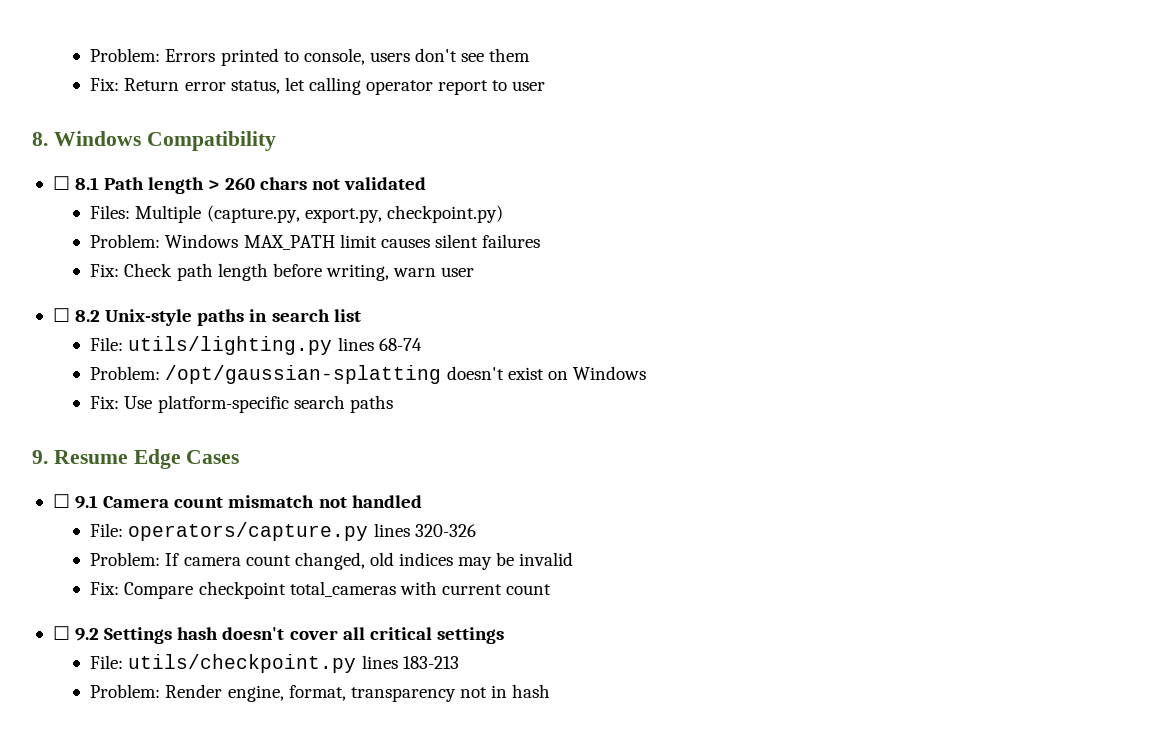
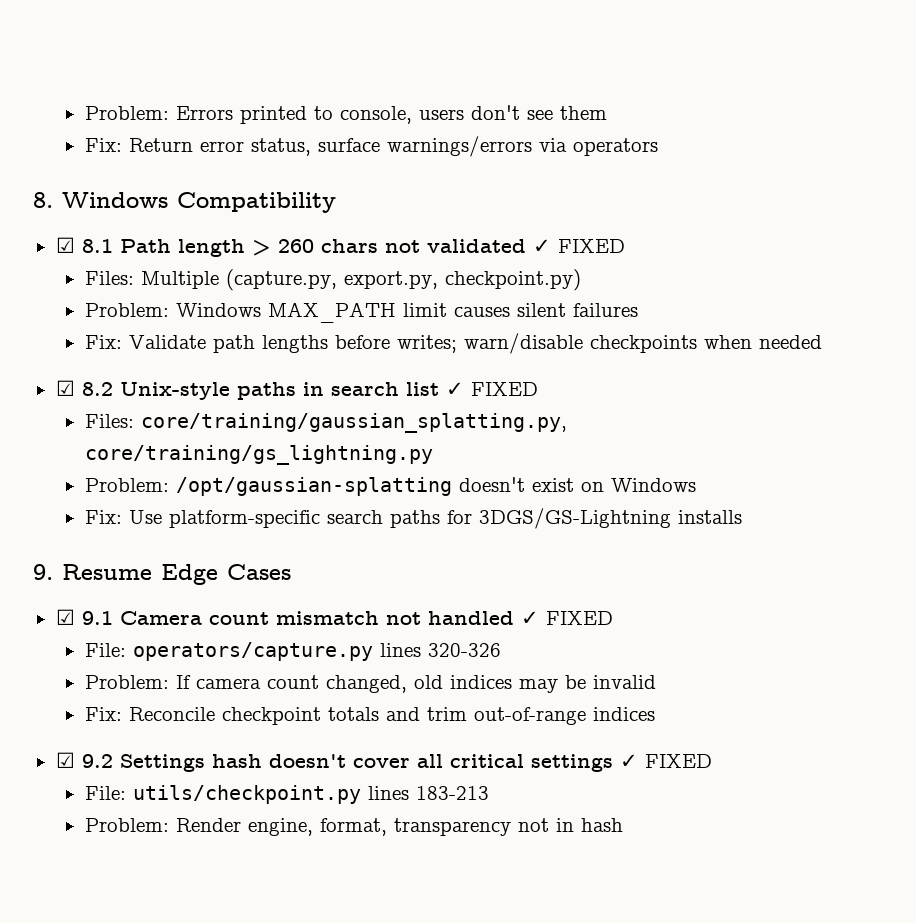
[284,77,546,95] let calling operator report to user -> [317,136,658,157] surface warnings/errors via operators
[52,176,70,190] ☐ -> [55,237,75,253] ☑
(426, 183) none -> [532,239,625,253] ✓ FIXED
[124,263,475,281] [52,308,70,322] Check path length before writing, warn user // ☐ -> [128,333,822,354] [55,380,75,396] Validate path lengths before writes; warn/disable checkpoints when needed // ☑
[90,336,422,355] // File: utils/lighting.py lines 68-74 -> [445,382,538,396] [84,413,567,433] [84,445,433,465] ✓ FIXED // Files: core/training/gaussian_splatting.py, core/training/gs_lightning.py
(393, 404) none -> [446,508,742,529] for 3DGS/GS-Lightning installs
[52,494,70,508] ☐ -> [55,609,75,625] ☑
(422, 501) none -> [520,611,613,625] ✓ FIXED
[124,581,552,599] [52,626,70,640] Compare checkpoint total_cameras with current count // ☐ -> [128,707,655,725] [55,752,75,768] Reconcile checkpoint totals and trim out-of-range indices // ☑
(504, 635) none -> [619,754,712,768] ✓ FIXED

